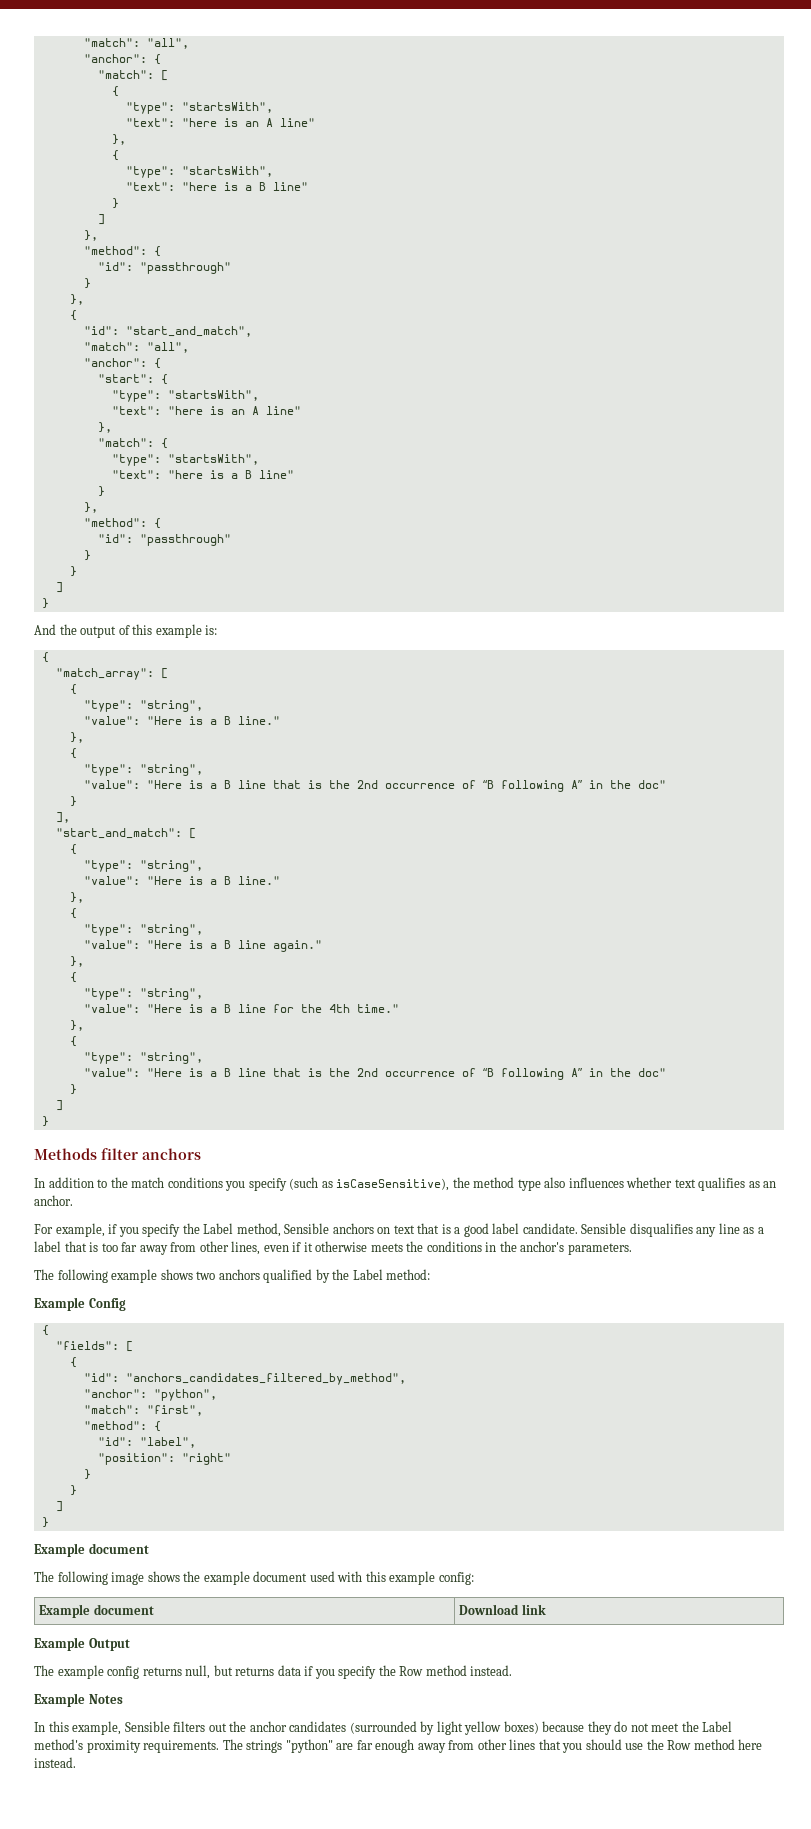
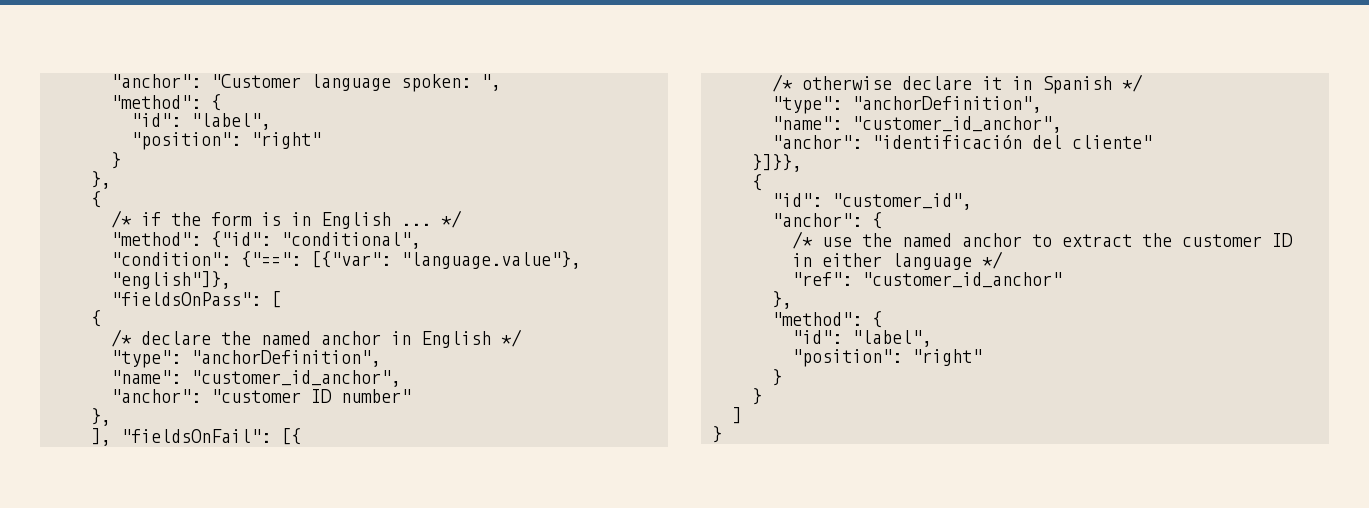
[83,38,189,49] [83,54,161,65] [97,70,168,81] [111,86,119,97] [125,102,273,114] [125,118,315,127] [111,134,126,145] [111,150,119,161] [125,166,273,178] [125,182,308,191] [111,198,119,209] [97,214,105,225] [83,230,98,241] [83,246,161,257] [97,262,231,274] "match": "all", // "anchor": { // "match": [ // { // "type": "startsWith", // "text": "here is an A line" // }, // { // "type": "startsWith", // "text": "here is a B line" // } // ] // }, // "method": { // "id": "passthrough" -> [111,74,502,92] [111,94,222,111] [131,113,272,130] [131,132,322,150] "anchor": "Customer language spoken: ", // "method": { // "id": "label", // "position": "right"
[83,326,252,337] [83,342,189,353] [83,358,161,369] [97,374,168,385] [111,390,259,402] [111,406,301,415] [97,422,112,433] [97,438,168,449] [111,454,259,466] [111,470,294,479] [97,486,105,497] [83,502,98,513] [83,518,161,529] [97,534,231,546] [83,550,91,561] [69,566,77,577] [55,582,63,593] [41,598,49,609] [34,624,218,638] [41,652,49,663] [55,668,168,680] [69,684,77,695] [83,700,203,712] [83,716,280,725] [69,732,84,743] [69,748,77,759] [83,764,203,776] [83,780,666,792] [69,796,77,807] [55,812,70,823] [55,828,196,839] [69,844,77,855] [83,860,203,872] [83,876,280,885] [69,892,84,903] [69,908,77,919] [83,924,203,936] [83,940,322,952] [69,956,84,967] [69,972,77,983] [83,988,203,1000] [83,1004,399,1013] [69,1020,84,1031] [69,1036,77,1047] [83,1052,203,1064] [83,1068,666,1080] [69,1084,77,1095] [55,1100,63,1111] [41,1116,49,1127] [34,1148,201,1160] [34,1177,777,1191] [34,1195,73,1206] [34,1223,764,1237] [34,1241,632,1255] [34,1269,431,1283] [34,1297,126,1311] [41,1325,49,1336] [55,1341,133,1352] [69,1357,77,1368] [83,1373,406,1385] [83,1389,217,1401] [83,1405,203,1416] "id": "start_and_match", // "match": "all", // "anchor": { // "start": { // "type": "startsWith", // "text": "here is an A line" // }, // "match": { // "type": "startsWith", // "text": "here is a B line" // } // }, // "method": { // "id": "passthrough" // } // } // ] // } // And the output of this example is: // { // "match_array": [ // { // "type": "string", // "value": "Here is a B line." // }, // { // "type": "string", // "value": "Here is a B line that is the 2nd occurrence of “B following A” in the doc" // } // ], // "start_and_match": [ // { // "type": "string", // "value": "Here is a B line." // }, // { // "type": "string", // "value": "Here is a B line again." // }, // { // "type": "string", // "value": "Here is a B line for the 4th time." // }, // { // "type": "string", // "value": "Here is a B line that is the 2nd occurrence of “B following A” in the doc" // } // ] // } // Methods filter anchors // In addition to the match conditions you specify (such as isCaseSensitive), the method type also influences whether text qualifies as an anchor. // For example, if you specify the Label method, Sensible anchors on text that is a good label candidate. Sensible disqualifies any line as a label that is too far away from other lines, even if it otherwise meets the conditions in the anchor's parameters. // The following example shows two anchors qualified by the Label method: // Example Config // { // "fields": [ // { // "id": "anchors_candidates_filtered_by_method", // "anchor": "python", // "match": "first", -> [111,210,463,229] [111,231,422,249] [111,251,582,269] [111,271,232,289] [111,291,282,308] [91,310,102,327] [111,329,523,348] [111,350,382,368] [111,370,402,387] [111,389,412,403] [91,408,112,426] [91,428,302,446] [772,74,1144,94] [772,96,1043,114] [772,116,1063,133] [772,135,1153,149] [752,154,803,172] [752,174,763,191] [772,193,973,210] [772,212,883,229] [792,231,1294,249] [792,251,1004,270] [792,272,1063,288] [772,291,793,309] /* if the form is in English ... */ // "method": {"id": "conditional", // "condition": {"==": [{"var": "language.value"}, "english"]}, // "fieldsOnPass": [ // { // /* declare the named anchor in English */ // "type": "anchorDefinition", // "name": "customer_id_anchor", // "anchor": "customer ID number" // }, // ], "fieldsOnFail": [{ // /* otherwise declare it in Spanish */ // "type": "anchorDefinition", // "name": "customer_id_anchor", // "anchor": "identificación del cliente" // }]}}, // { // "id": "customer_id", // "anchor": { // /* use the named anchor to extract the customer ID in either language */ // "ref": "customer_id_anchor" // },
[34,1543,149,1557] [34,1571,474,1585] [39,1604,154,1618] [459,1604,546,1615] [34,1637,130,1651] [34,1665,513,1679] [34,1693,123,1707] [34,1721,733,1735] [34,1739,763,1753] [34,1757,76,1768] // Example document // The following image shows the example document used with this example config: // Example document | Download link // Example Output // The example config returns null, but returns data if you specify the Row method instead. // Example Notes // In this example, Sensible filters out the anchor candidates (surrounded by light yellow boxes) because they do not meet the Label method's proximity requirements. The strings "python" are far enough away from other lines that you should use the Row method here instead. -> (723, 434) none

